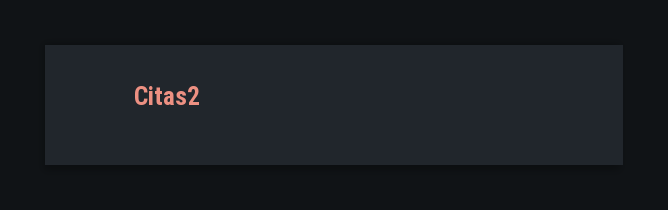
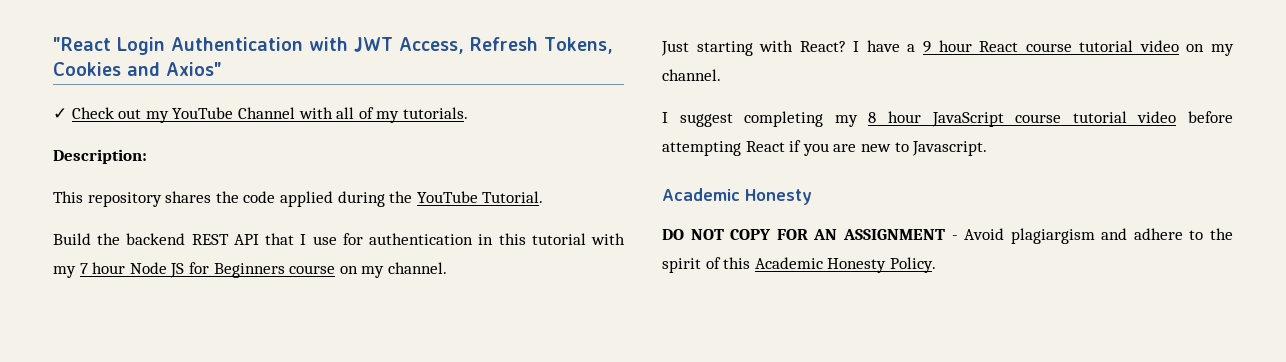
[134,86,200,105] Citas2 -> [53,37,613,55] [53,62,222,76] [53,107,468,123] [53,149,147,164] [53,191,544,207] [53,233,625,245] [53,262,447,278] [661,40,1234,56] [662,69,721,81] [662,111,1233,127] [662,140,988,156] [662,188,812,205] [662,228,1233,244] [662,257,936,273] "React Login Authentication with JWT Access, Refresh Tokens, Cookies and Axios" // ✓ Check out my YouTube Channel with all of my tutorials. // Description: // This repository shares the code applied during the YouTube Tutorial. // Build the backend REST API that I use for authentication in this tutorial with my 7 hour Node JS for Beginners course on my channel. // Just starting with React? I have a 9 hour React course tutorial video on my channel. // I suggest completing my 8 hour JavaScript course tutorial video before attempting React if you are new to Javascript. // Academic Honesty // DO NOT COPY FOR AN ASSIGNMENT - Avoid plagiargism and adhere to the spirit of this Academic Honesty Policy.

